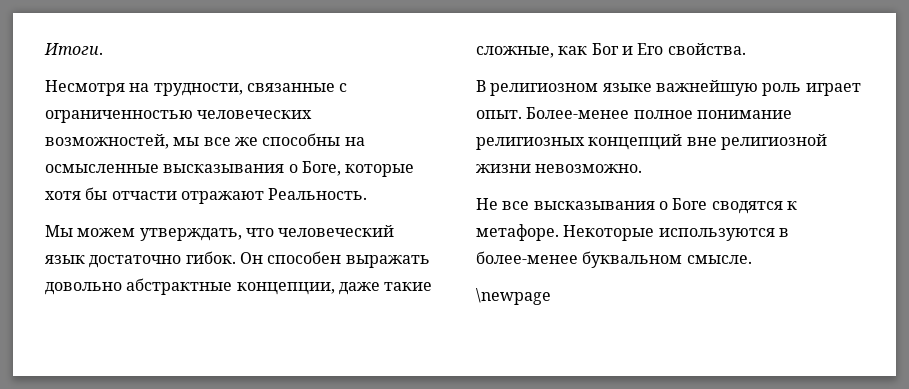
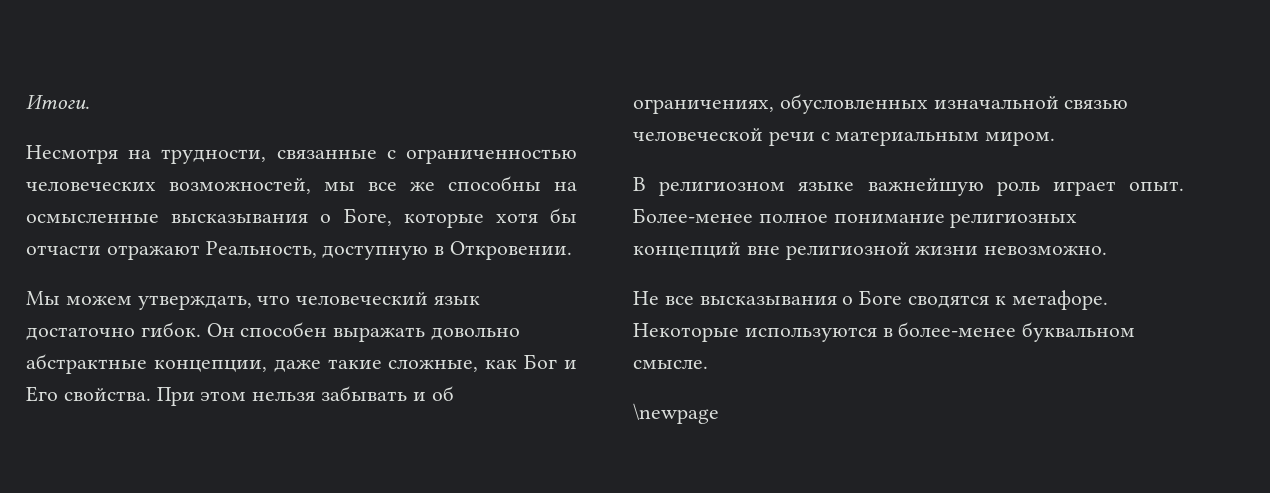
[268,188,368,200] Реальность. -> [205,241,573,260] Реальность, доступную в Откровении.
(746, 49) none -> [156,386,454,406] [633,94,1129,114] [633,128,1056,146] При этом нельзя забывать и об ограничениях, обусловленных изначальной связью человеческой речи с материальным миром.

